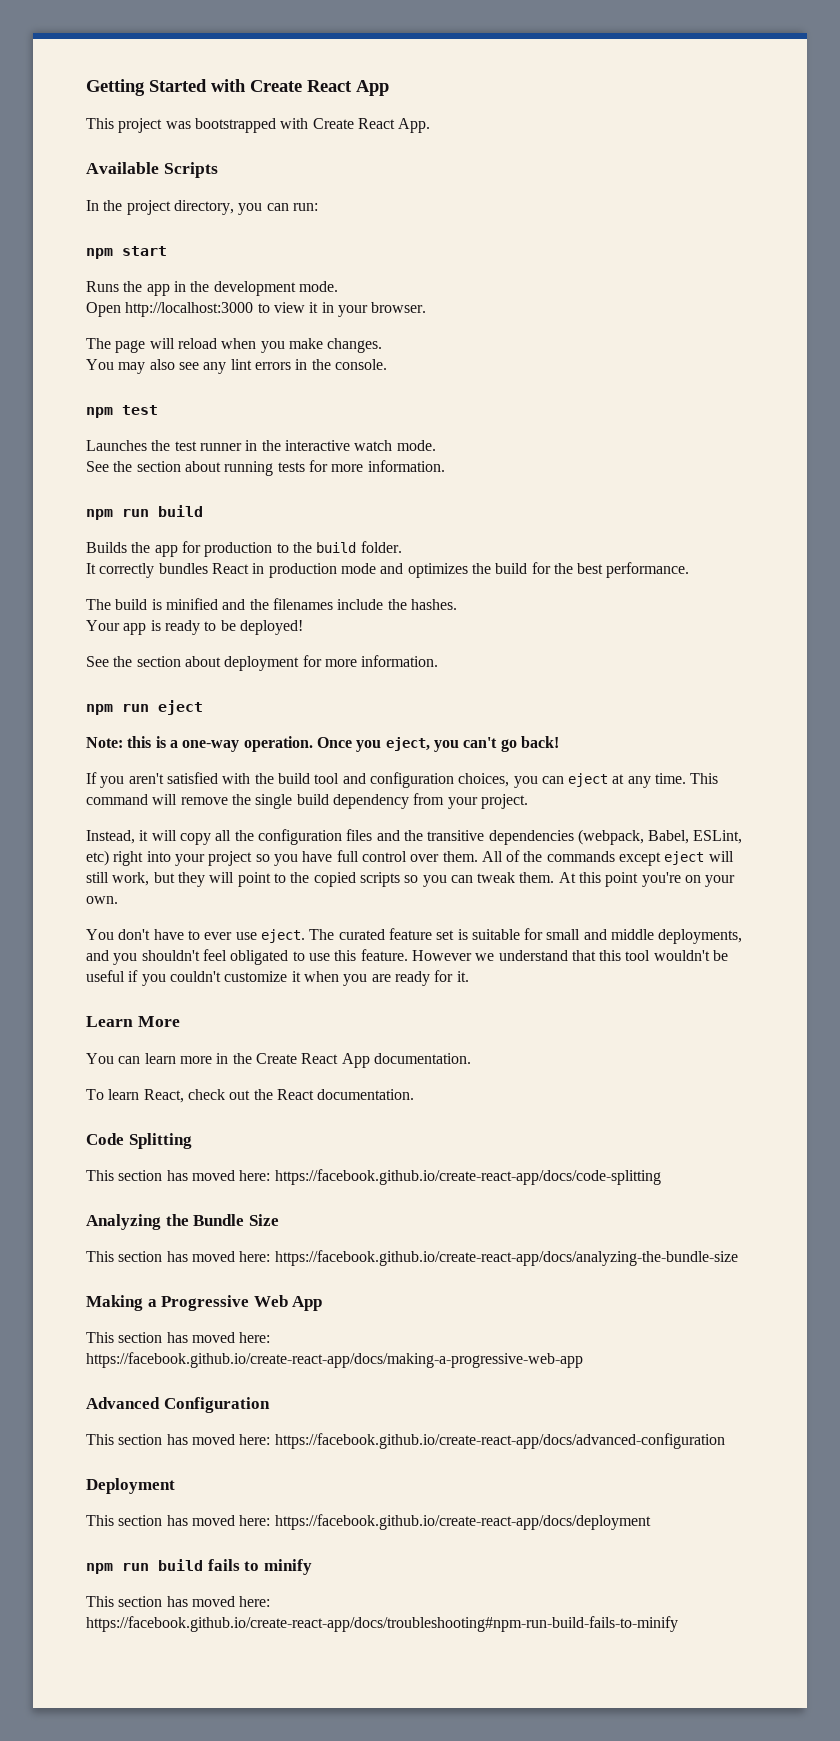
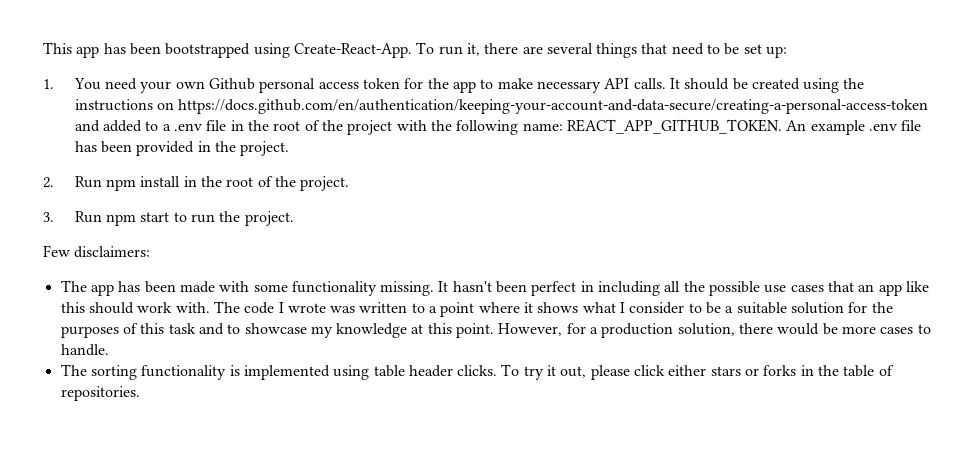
[86,79,389,96] [86,118,431,133] [86,162,218,178] [86,200,318,215] [86,246,167,259] [86,281,338,296] [86,302,427,317] [86,338,383,353] [86,359,387,374] [86,405,158,418] [86,440,436,451] [86,460,445,476] [86,505,203,520] [86,541,402,557] [86,562,690,578] [86,598,457,610] [86,620,303,635] [86,655,439,671] [86,700,203,715] [86,736,559,752] [86,772,719,788] [86,793,528,809] [86,829,743,845] [86,850,734,866] [86,872,736,887] [86,896,118,904] [86,928,743,944] [86,949,729,965] [86,970,469,986] [86,1016,180,1027] [86,1053,471,1068] [86,1089,415,1103] [86,1133,192,1149] [86,1169,661,1185] [86,1214,279,1230] [86,1250,738,1266] [86,1295,323,1311] [86,1332,271,1343] [86,1352,583,1368] [86,1397,270,1413] [86,1433,725,1449] [86,1478,175,1494] [86,1514,651,1530] [86,1559,312,1575] [86,1596,271,1607] [86,1616,678,1632] Getting Started with Create React App // This project was bootstrapped with Create React App. // Available Scripts // In the project directory, you can run: // npm start // Runs the app in the development mode. // Open http://localhost:3000 to view it in your browser. // The page will reload when you make changes. // You may also see any lint errors in the console. // npm test // Launches the test runner in the interactive watch mode. // See the section about running tests for more information. // npm run build // Builds the app for production to the build folder. // It correctly bundles React in production mode and optimizes the build for the best performance. // The build is minified and the filenames include the hashes. // Your app is ready to be deployed! // See the section about deployment for more information. // npm run eject // Note: this is a one-way operation. Once you eject, you can't go back! // If you aren't satisfied with the build tool and configuration choices, you can eject at any time. This command will remove the single build dependency from your project. // Instead, it will copy all the configuration files and the transitive dependencies (webpack, Babel, ESLint, etc) right into your project so you have full control over them. All of the commands except eject will still work, but they will point to the copied scripts so you can tweak them. At this point you're on your own. // You don't have to ever use eject. The curated feature set is suitable for small and middle deployments, and you shouldn't feel obligated to use this feature. However we understand that this tool wouldn't be useful if you couldn't customize it when you are ready for it. // Learn More // You can learn more in the Create React App documentation. // To learn React, check out the React documentation. // Code Splitting // This section has moved here: https://facebook.github.io/create-react-app/docs/code-splitting // Analyzing the Bundle Size // This section has moved here: https://facebook.github.io/create-react-app/docs/analyzing-the-bundle-size // Making a Progressive Web App // This section has moved here: https://facebook.github.io/create-react-app/docs/making-a-progressive-web-app // Advanced Configuration // This section has moved here: https://facebook.github.io/create-react-app/docs/advanced-configuration // Deployment // This section has moved here: https://facebook.github.io/create-react-app/docs/deployment // npm run build fails to minify // This section has moved here: https://facebook.github.io/create-react-app/docs/troubleshooting#npm-run-build-fails-to-minify -> [43,42,788,58] [43,78,865,93] [74,99,929,114] [74,119,922,135] [74,141,290,156] [43,176,350,191] [43,211,294,226] [43,245,151,258] [60,280,929,296] [60,301,893,317] [60,323,931,338] [60,344,109,356] [60,364,894,380] [60,386,140,401] This app has been bootstrapped using Create-React-App. To run it, there are several things that need to be set up: // 1. You need your own Github personal access token for the app to make necessary API calls. It should be created using the instructions on https://docs.github.com/en/authentication/keeping-your-account-and-data-secure/creating-a-personal-access-token and added to a .env file in the root of the project with the following name: REACT_APP_GITHUB_TOKEN. An example .env file has been provided in the project. // 2. Run npm install in the root of the project. // 3. Run npm start to run the project. // Few disclaimers: // The app has been made with some functionality missing. It hasn't been perfect in including all the possible use cases that an app like this should work with. The code I wrote was written to a point where it shows what I consider to be a suitable solution for the purposes of this task and to showcase my knowledge at this point. However, for a production solution, there would be more cases to handle. // The sorting functionality is implemented using table header clicks. To try it out, please click either stars or forks in the table of repositories.

